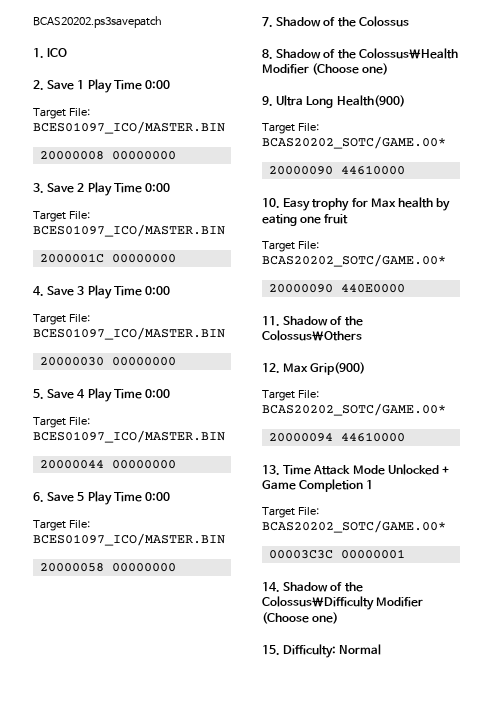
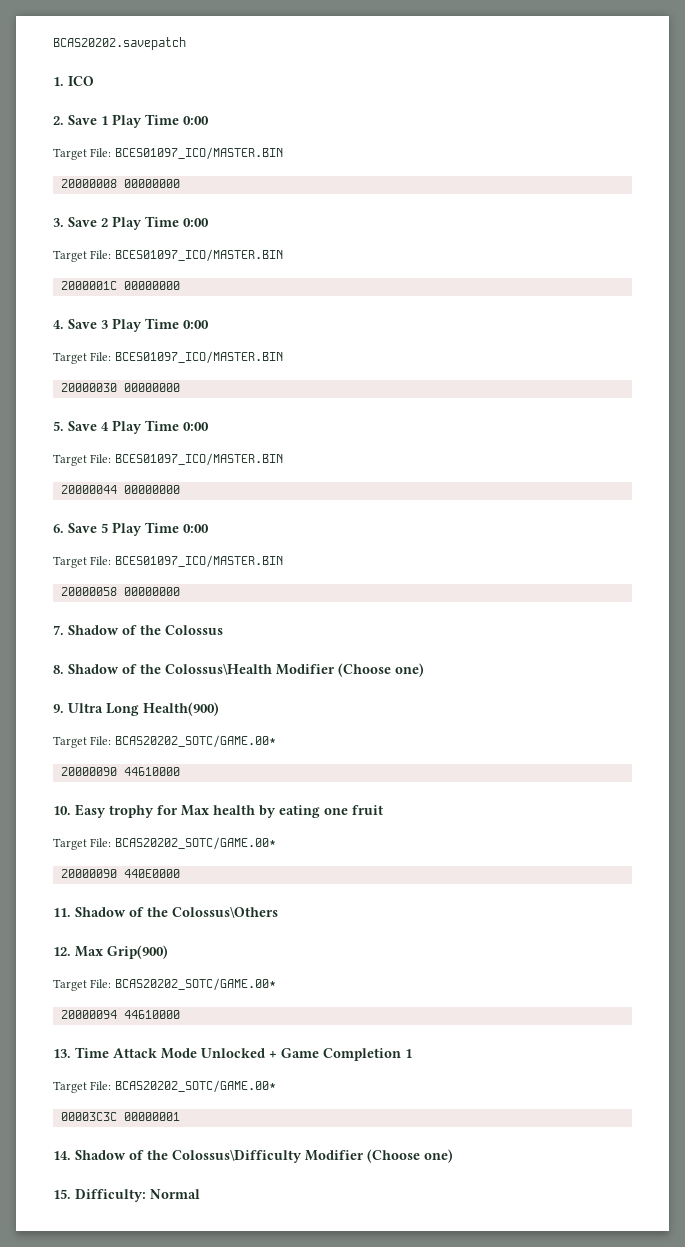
[33,16,162,28] BCAS20202.ps3savepatch -> [53,37,186,50] BCAS20202.savepatch

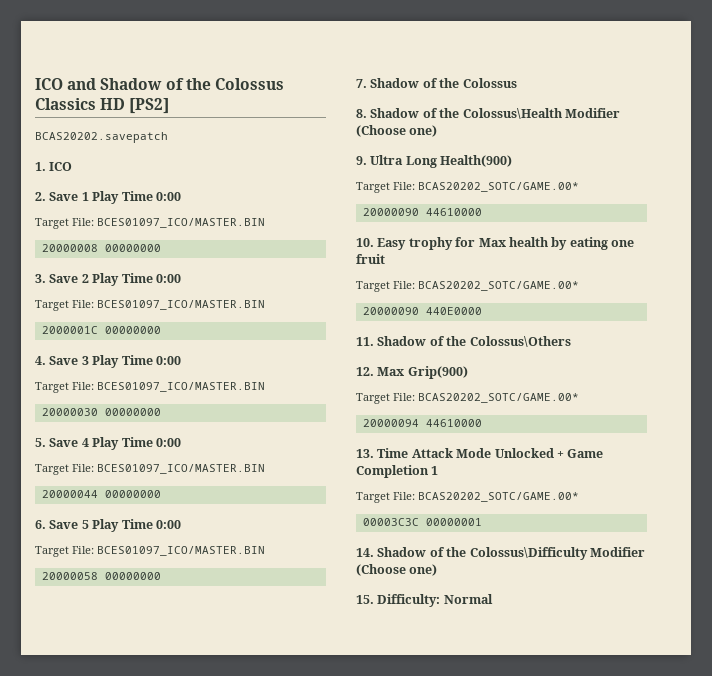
(53, 43) none -> [35,78,284,90] [35,98,170,114] ICO and Shadow of the Colossus Classics HD [PS2] //

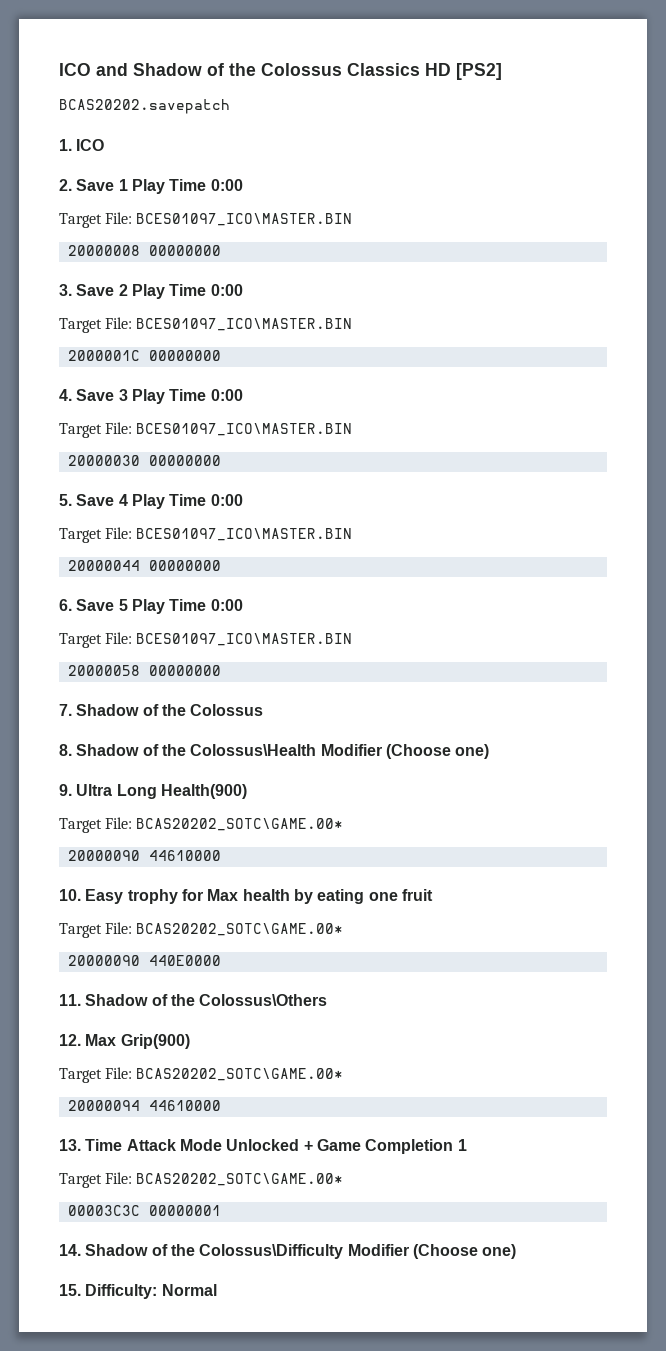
[97,218,265,228] BCES01097_ICO/MASTER.BIN -> [136,213,353,226] BCES01097_ICO\MASTER.BIN
[97,300,265,310] BCES01097_ICO/MASTER.BIN -> [136,318,353,331] BCES01097_ICO\MASTER.BIN
[97,382,265,392] BCES01097_ICO/MASTER.BIN -> [136,423,353,436] BCES01097_ICO\MASTER.BIN
[97,464,265,474] BCES01097_ICO/MASTER.BIN -> [136,528,353,541] BCES01097_ICO\MASTER.BIN
[97,546,265,556] BCES01097_ICO/MASTER.BIN -> [136,633,353,646] BCES01097_ICO\MASTER.BIN
[418,182,579,192] BCAS20202_SOTC/GAME.00* -> [136,818,344,831] BCAS20202_SOTC\GAME.00*
[418,281,579,291] BCAS20202_SOTC/GAME.00* -> [136,923,344,936] BCAS20202_SOTC\GAME.00*
[418,393,579,403] BCAS20202_SOTC/GAME.00* -> [136,1068,344,1081] BCAS20202_SOTC\GAME.00*
[418,492,579,502] BCAS20202_SOTC/GAME.00* -> [136,1173,344,1186] BCAS20202_SOTC\GAME.00*

